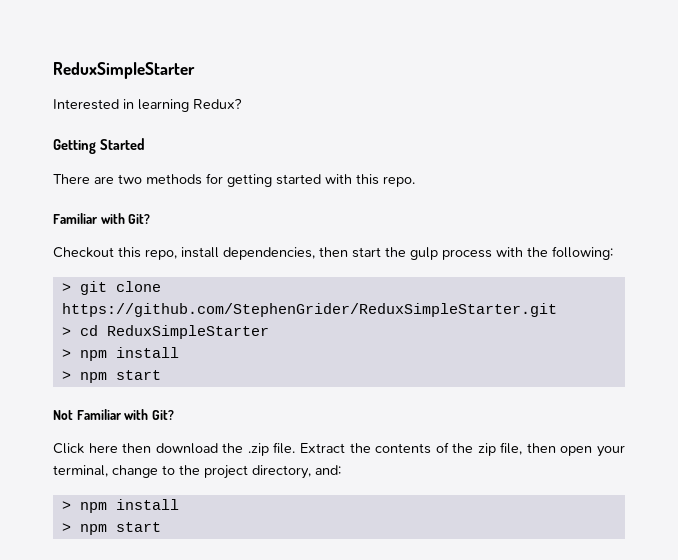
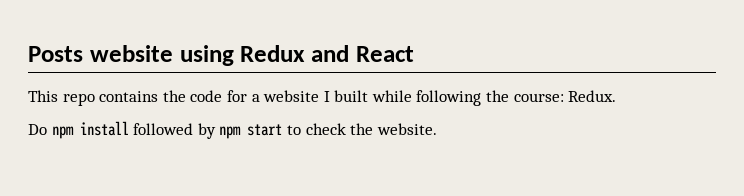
[53,62,195,79] [53,98,242,112] [53,138,145,154] [53,173,415,187] [53,213,151,224] [53,246,613,260] [61,281,161,295] [61,303,557,317] [61,325,269,339] [61,347,179,361] [61,370,161,383] [53,409,174,420] [53,442,625,457] [53,465,341,479] [61,499,179,513] [61,522,161,535] ReduxSimpleStarter // Interested in learning Redux? // Getting Started // There are two methods for getting started with this repo. // Familiar with Git? // Checkout this repo, install dependencies, then start the gulp process with the following: // > git clone https://github.com/StephenGrider/ReduxSimpleStarter.git // > cd ReduxSimpleStarter // > npm install // > npm start // Not Familiar with Git? // Click here then download the .zip file. Extract the contents of the zip file, then open your terminal, change to the project directory, and: // > npm install // > npm start -> [28,45,414,66] [28,90,617,106] [28,121,437,139] Posts website using Redux and React // This repo contains the code for a website I built while following the course: Redux. // Do npm install followed by npm start to check the website.

